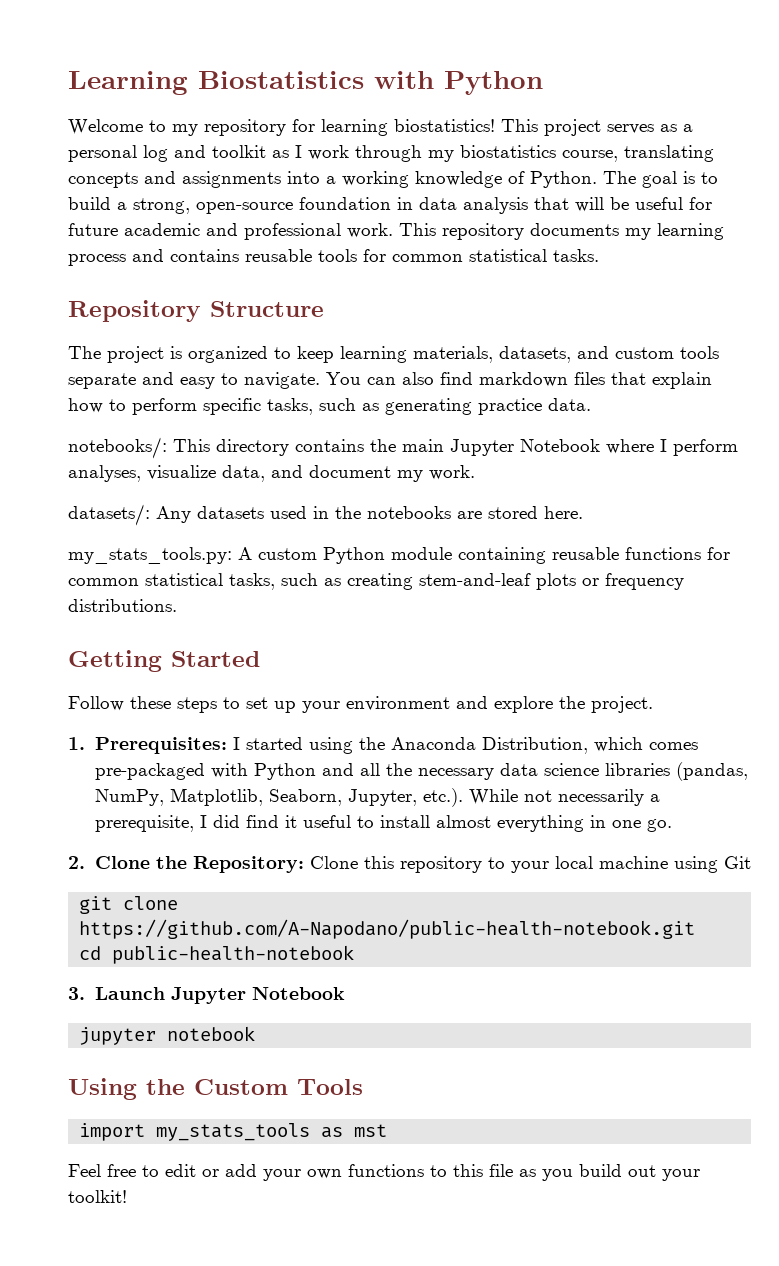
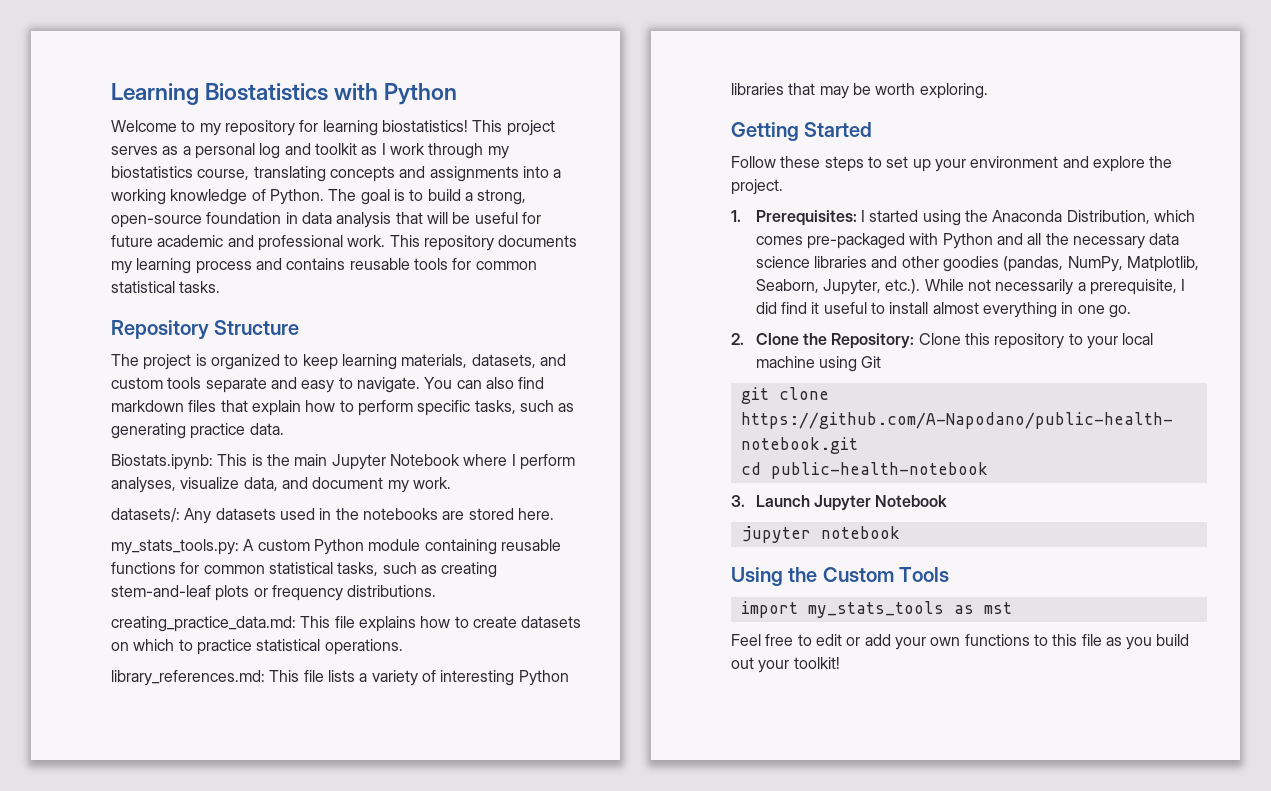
[68,437,364,459] notebooks/: This directory contains -> [111,454,263,470] Biostats.ipynb: This is
(177, 605) none -> [111,616,582,632] [111,639,403,655] [111,670,569,686] [731,83,988,99] // creating_practice_data.md: This file explains how to create datasets on which to practice statistical operations. // library_references.md: This file lists a variety of interesting Python libraries that may be worth exploring.
(670, 769) none -> [871,256,999,272] and other goodies

